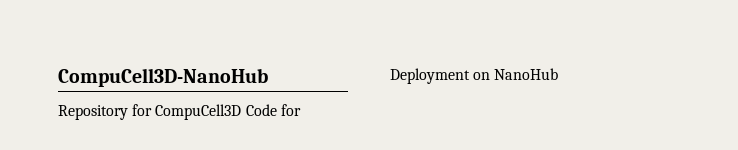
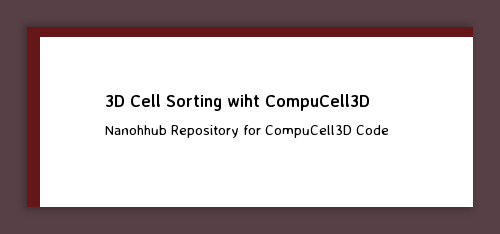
[58,68,268,87] [58,104,301,120] [390,68,559,84] CompuCell3D-NanoHub // Repository for CompuCell3D Code for Deployment on NanoHub -> [105,94,370,111] [105,125,389,138] 3D Cell Sorting wiht CompuCell3D // Nanohhub Repository for CompuCell3D Code

